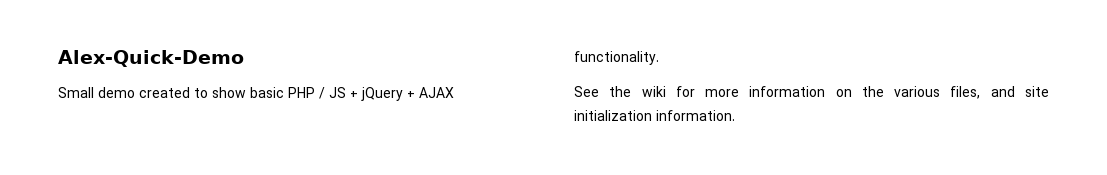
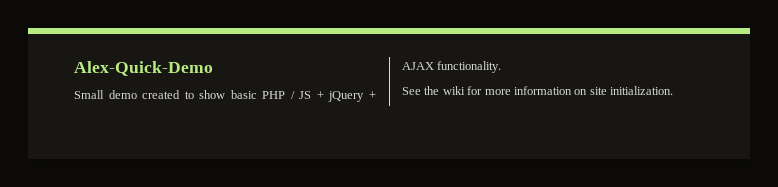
[861,86,1049,99] [574,110,735,121] the various files, and site initialization information. -> [589,86,673,95] site initialization.

